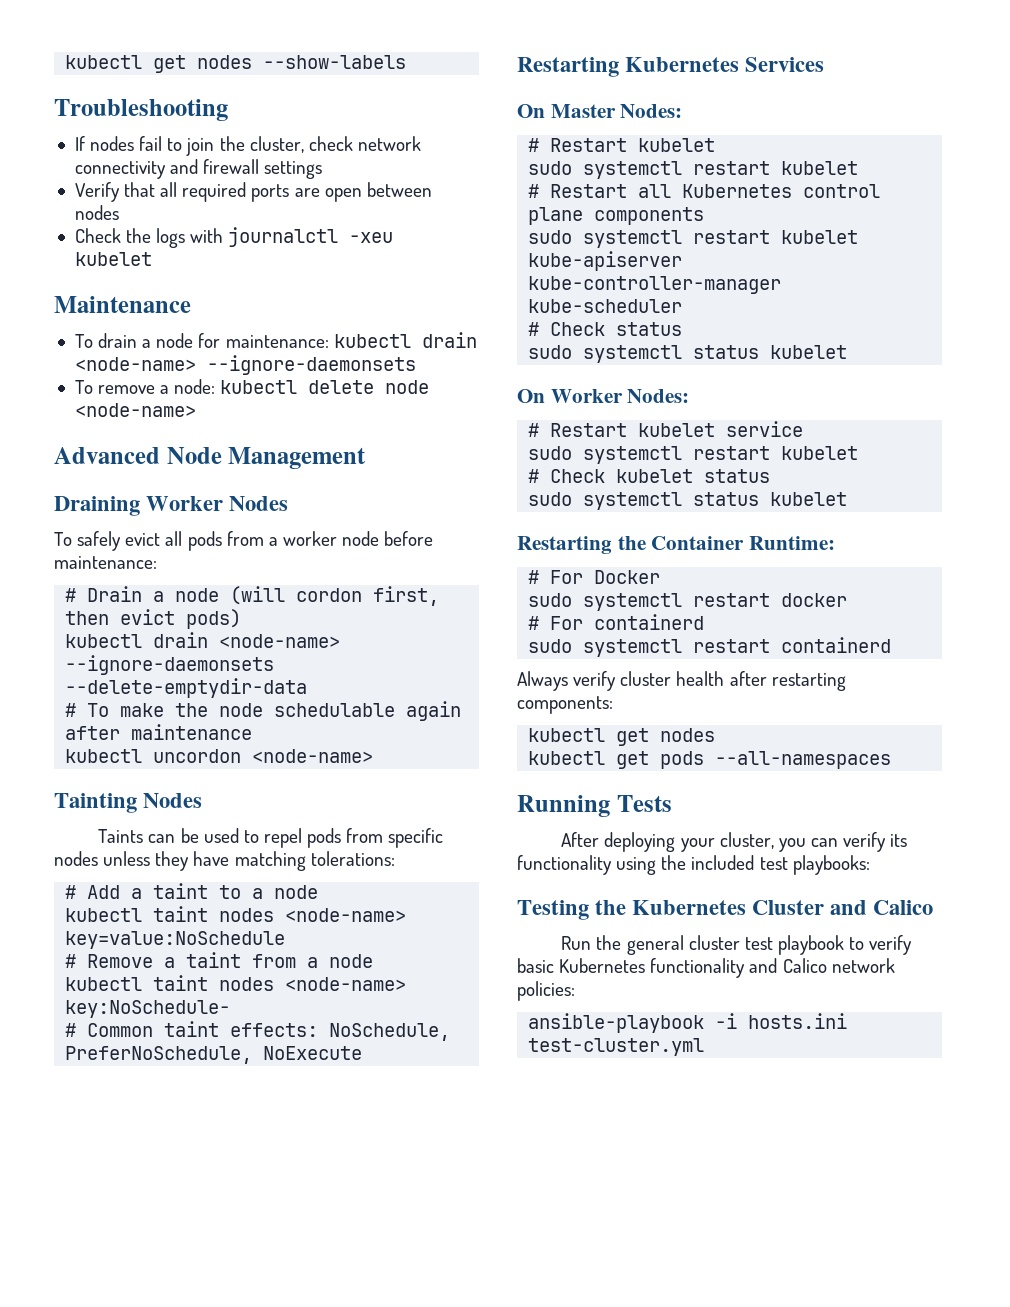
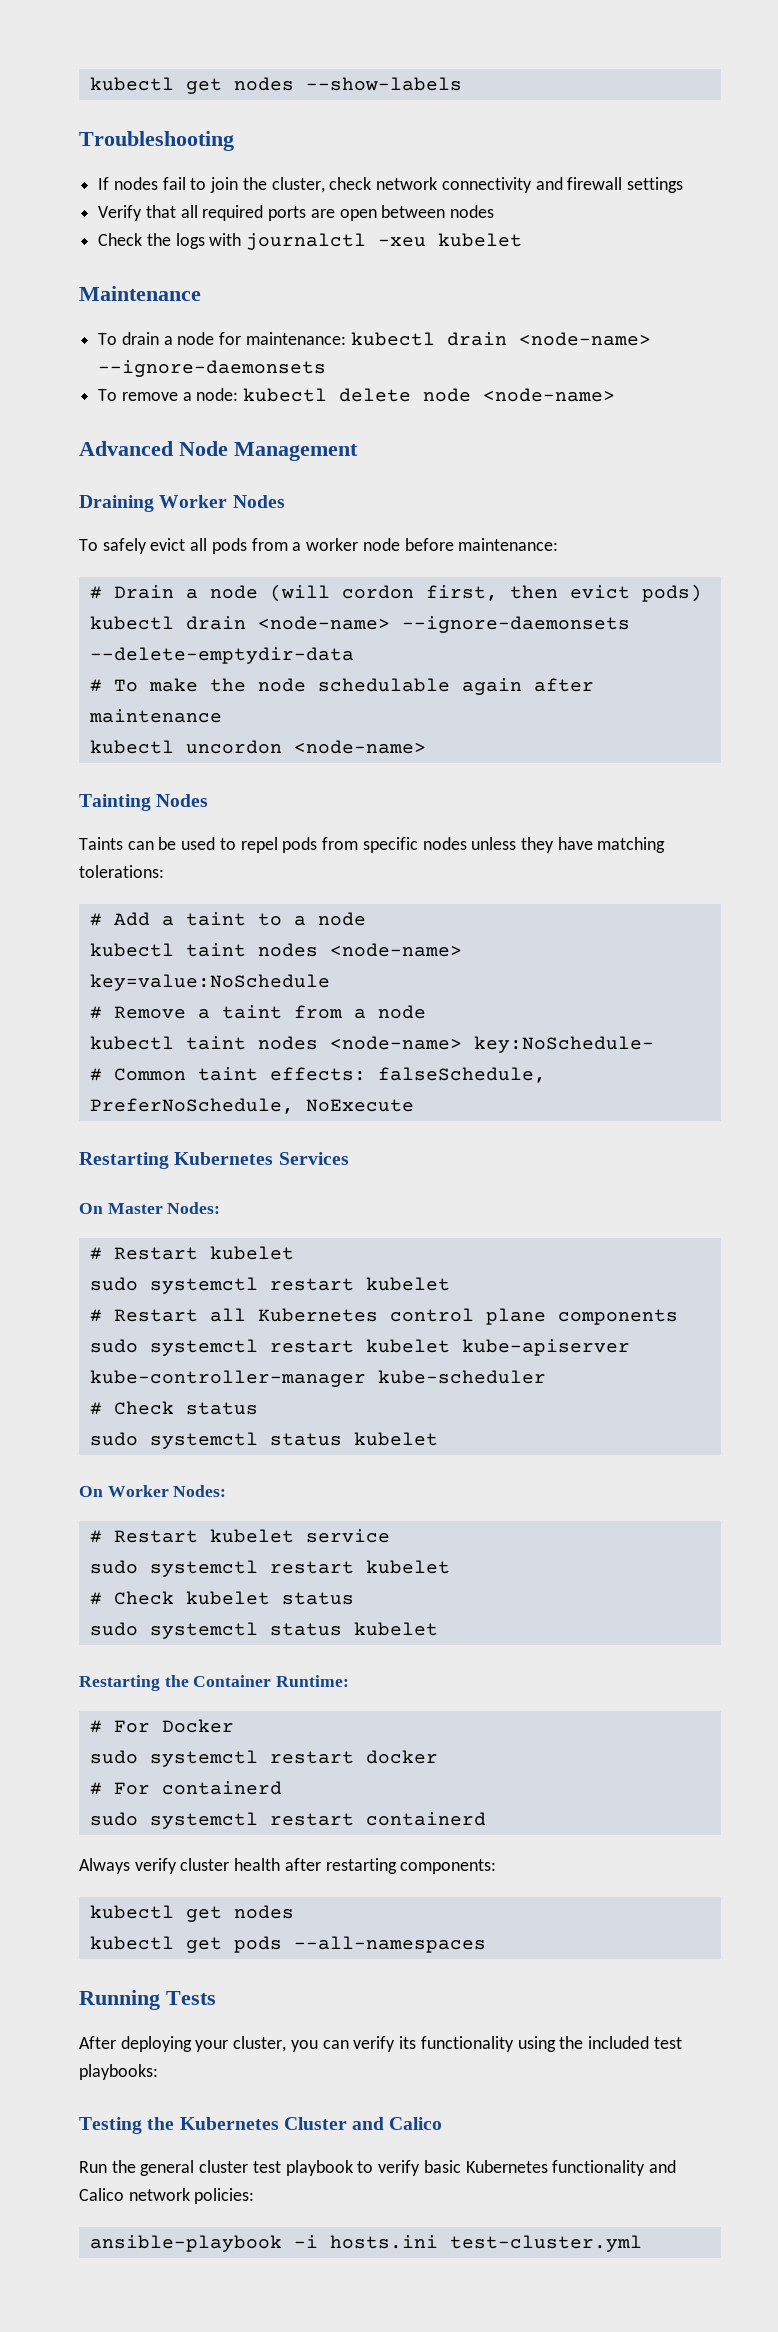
[329,1023,451,1041] NoSchedule, -> [377,1067,546,1083] falseSchedule,

